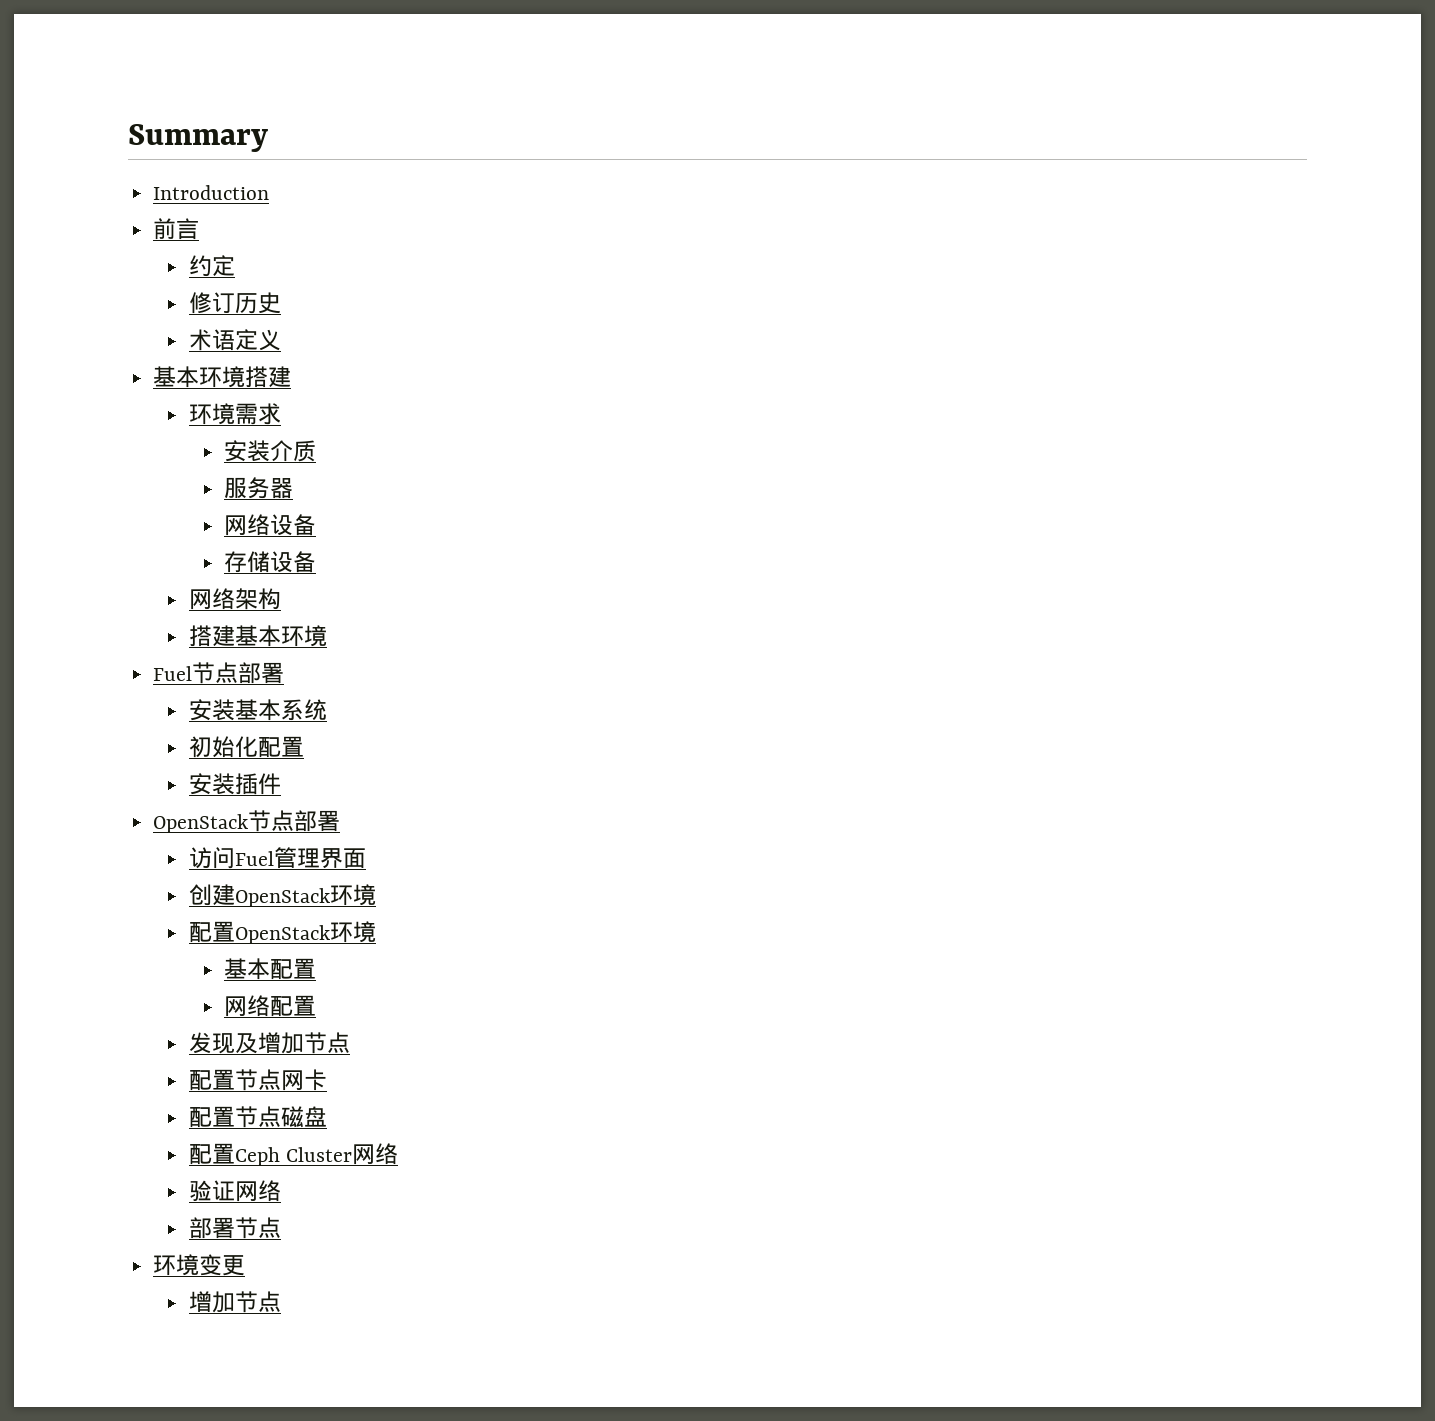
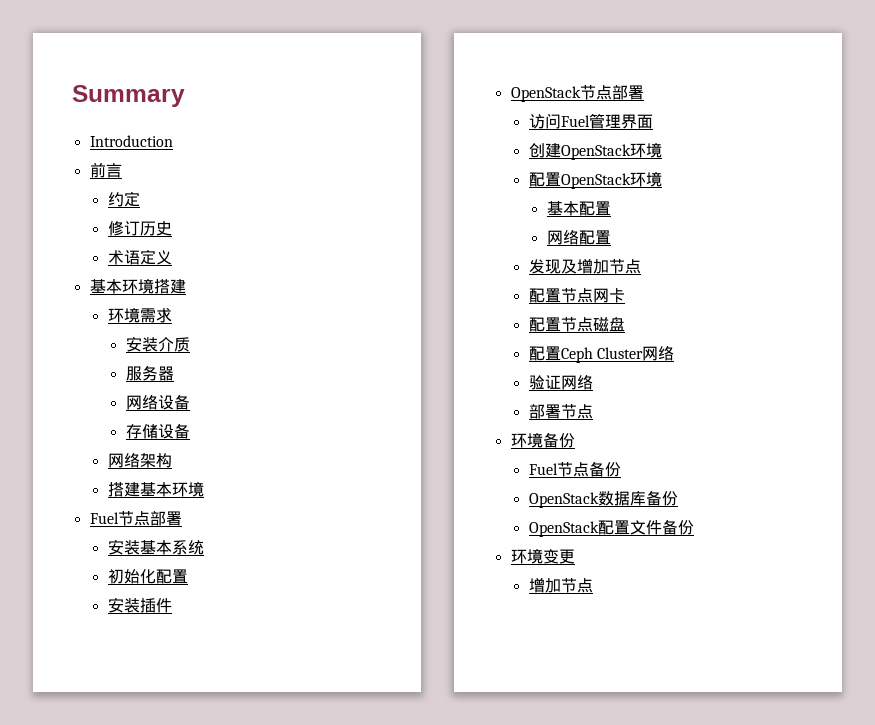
(281, 1227) none -> [510,432,575,448] [528,461,621,477] [528,490,678,508] [528,519,694,537] // 环境备份 // Fuel节点备份 // OpenStack数据库备份 // OpenStack配置文件备份

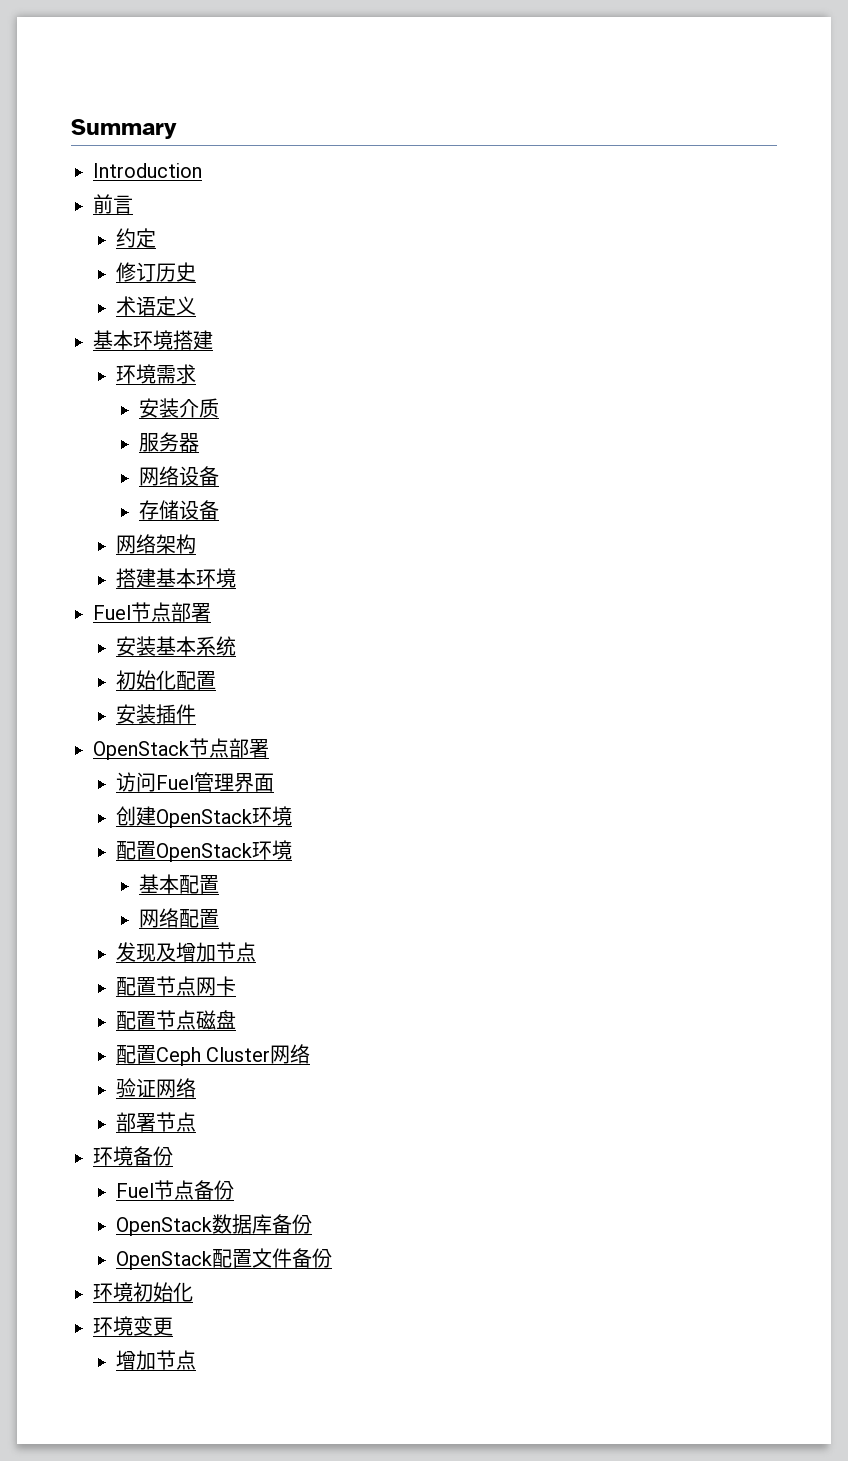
(694, 527) none -> [93,1282,193,1302] // 环境初始化

